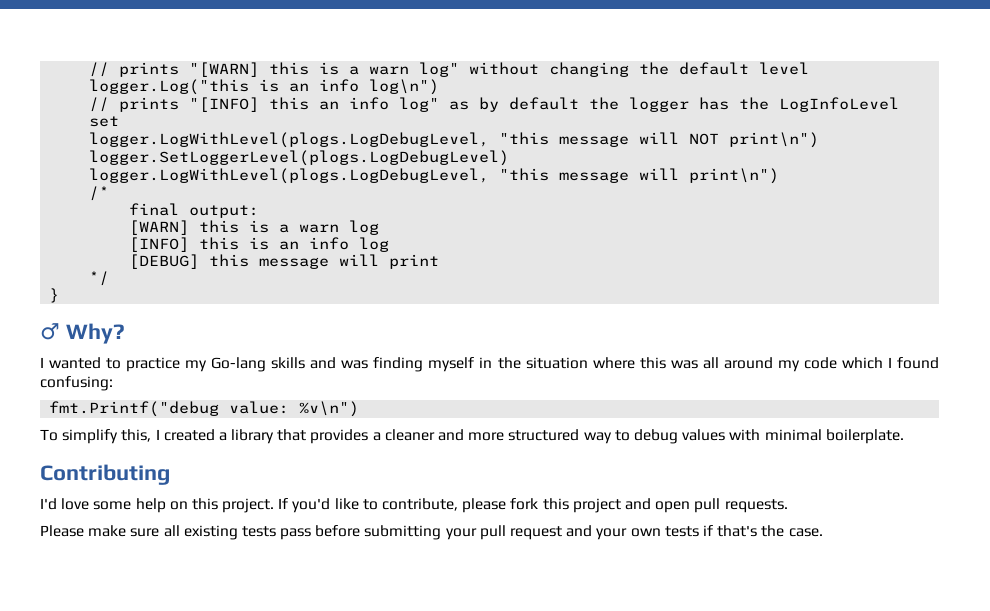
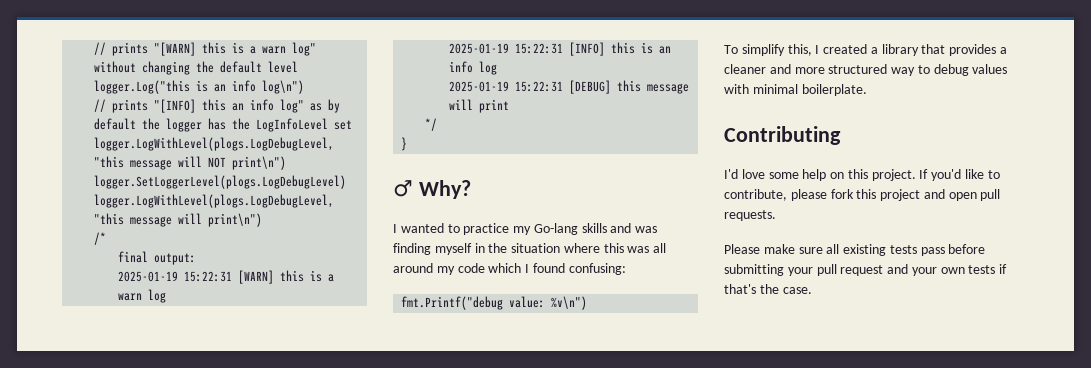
(260, 211) none -> [118,271,233,282] 2025-01-19 15:22:31
(380, 227) none -> [449,43,564,54] 2025-01-19 15:22:31
(390, 244) none -> [449,81,564,92] 2025-01-19 15:22:31

